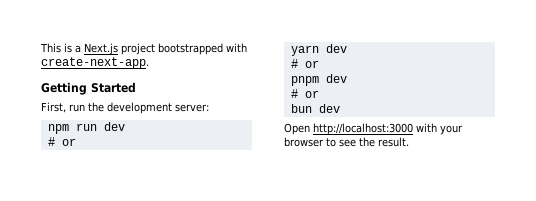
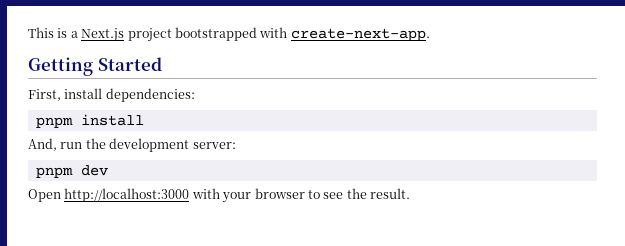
(66, 107) none -> [64,88,195,102] [35,114,144,128] [28,138,57,151] install dependencies: // pnpm install // And,
[47,122,125,134] [47,137,76,146] [290,44,347,56] [290,59,319,68] [290,74,347,86] [290,89,319,98] [290,104,312,113] npm run dev // # or // yarn dev // # or // pnpm dev // # or // bun -> [35,167,73,178] pnpm

